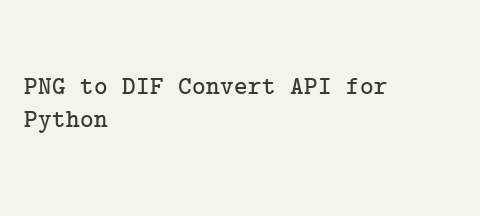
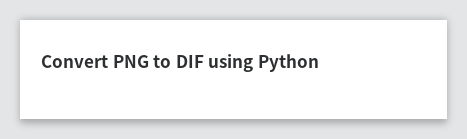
(24, 86) none -> [41,55,108,68] Convert
[178,78,388,94] Convert API for -> [208,54,254,72] using

